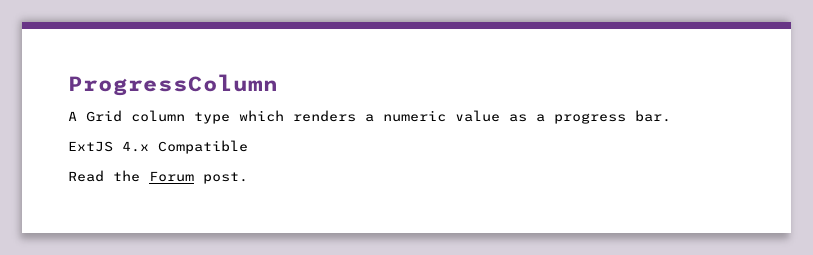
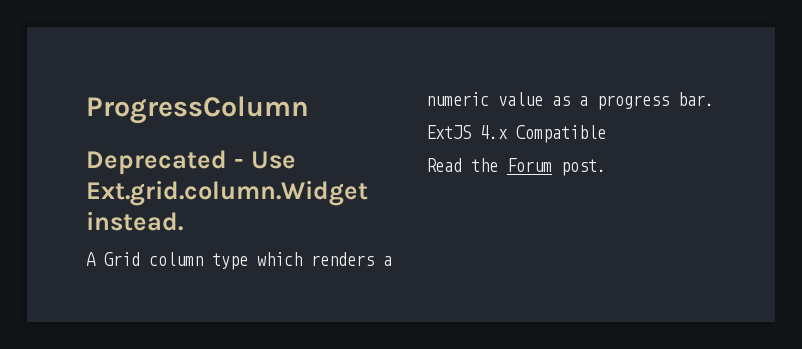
(278, 85) none -> [86,150,296,175] [86,180,368,206] [86,211,183,231] // Deprecated - Use Ext.grid.column.Widget instead.

